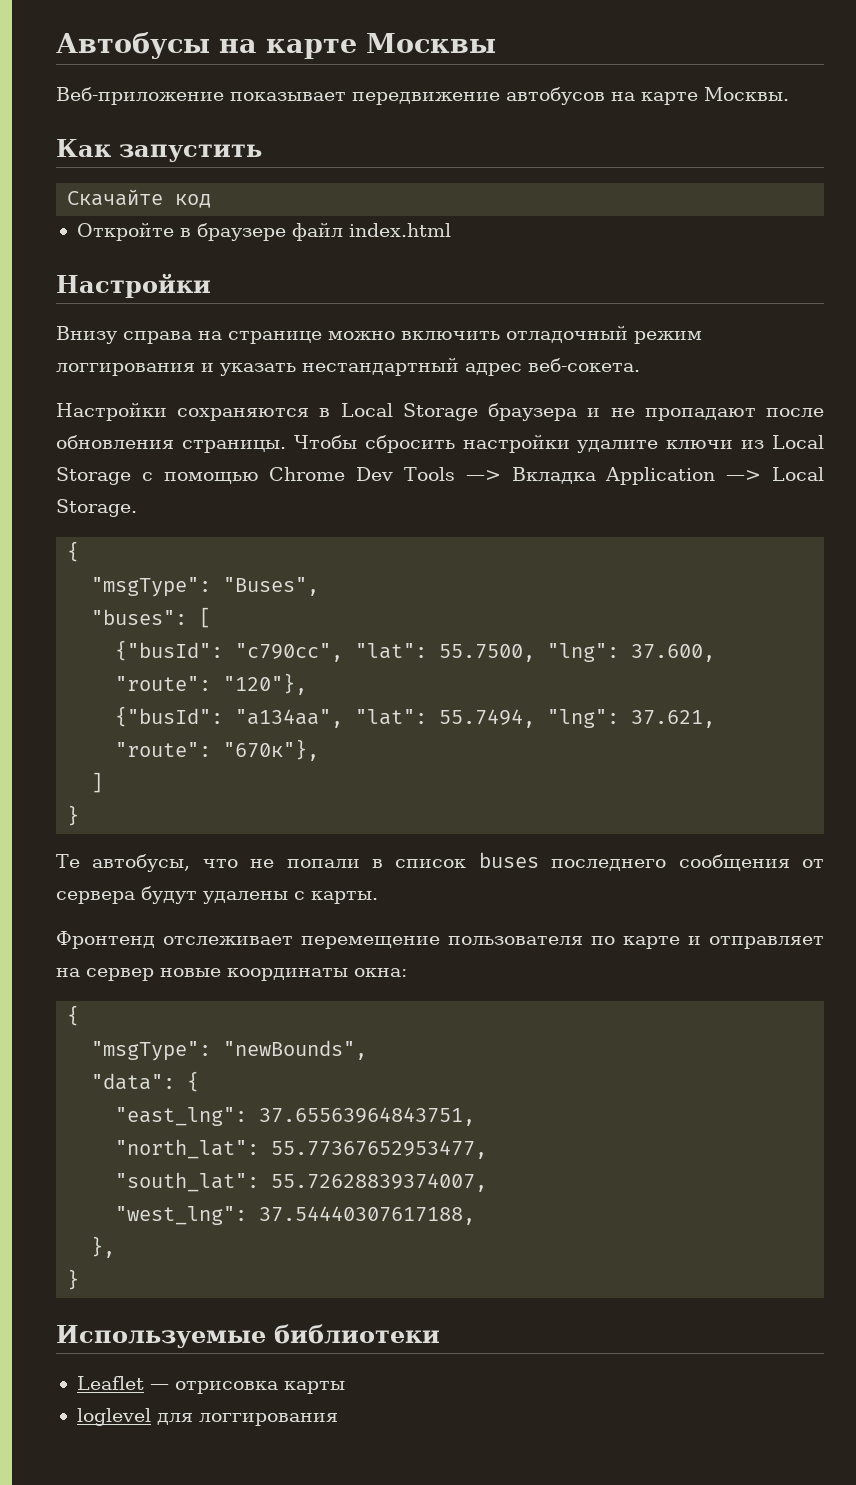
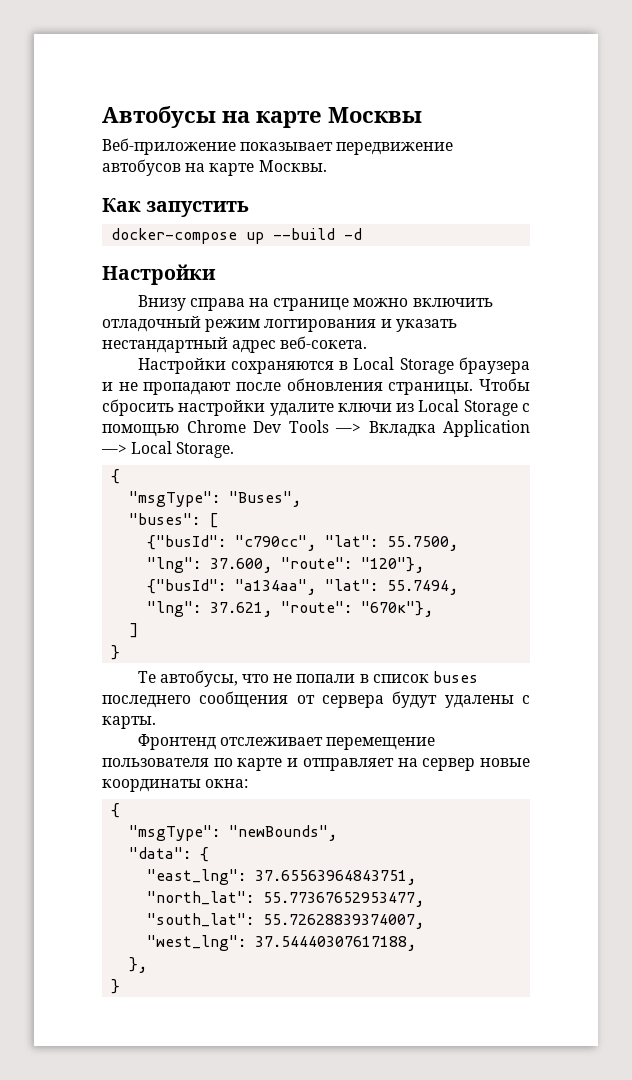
[67,189,212,208] [76,222,451,241] Скачайте код // Откройте в браузере файл index.html -> [111,228,363,244] docker-compose up --build -d
[56,1324,440,1348] [76,1376,345,1394] [76,1408,338,1426] // Используемые библиотеки // Leaflet — отрисовка карты // loglevel для логгирования -> (121, 986) none

